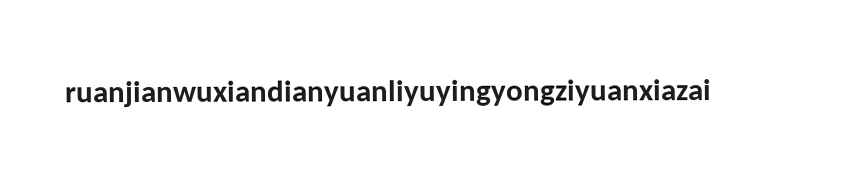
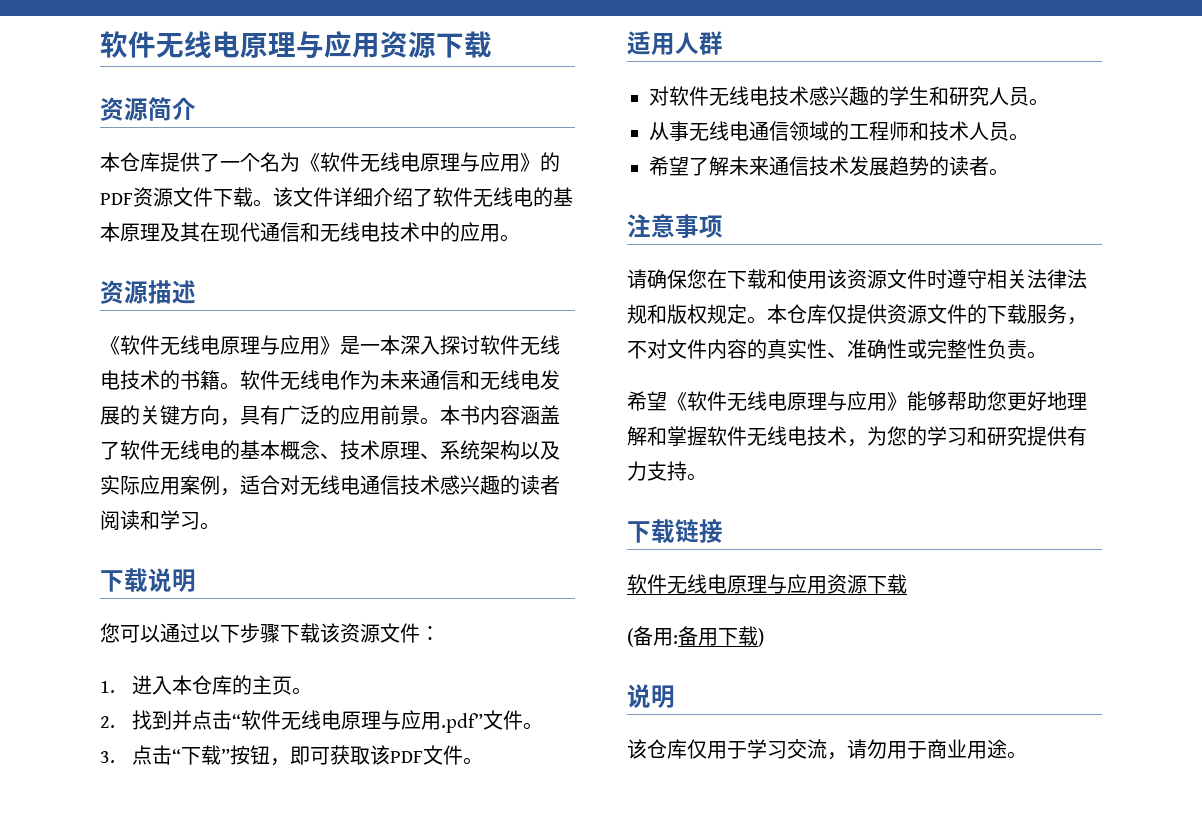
[64,79,712,108] ruanjianwuxiandianyuanliyuyingyongziyuanxiazai -> [100,31,492,59] [100,97,196,121] [100,152,560,172] [100,187,573,207] [100,222,520,242] [100,280,196,304] [100,335,560,355] [100,370,560,390] [100,405,560,426] [100,440,560,460] [100,475,560,496] [100,510,220,530] [100,568,196,593] [100,623,440,643] [100,675,312,695] [100,710,543,733] [100,745,483,766] [627,31,723,55] [649,86,1049,106] [649,121,1029,141] [649,156,1009,176] [627,214,723,238] [627,269,1087,289] [627,304,1087,325] [627,339,1047,359] [627,391,1087,411] [627,426,1087,447] [627,461,707,481] [627,519,723,544] [627,574,907,594] [627,626,764,647] [627,684,675,708] [627,739,1027,760] 软件无线电原理与应用资源下载 // 资源简介 // 本仓库提供了一个名为《软件无线电原理与应用》的PDF资源文件下载。该文件详细介绍了软件无线电的基本原理及其在现代通信和无线电技术中的应用。 // 资源描述 // 《软件无线电原理与应用》是一本深入探讨软件无线电技术的书籍。软件无线电作为未来通信和无线电发展的关键方向，具有广泛的应用前景。本书内容涵盖了软件无线电的基本概念、技术原理、系统架构以及实际应用案例，适合对无线电通信技术感兴趣的读者阅读和学习。 // 下载说明 // 您可以通过以下步骤下载该资源文件： // 1.进入本仓库的主页。 // 2.找到并点击“软件无线电原理与应用.pdf”文件。 // 3.点击“下载”按钮，即可获取该PDF文件。 // 适用人群 // 对软件无线电技术感兴趣的学生和研究人员。 // 从事无线电通信领域的工程师和技术人员。 // 希望了解未来通信技术发展趋势的读者。 // 注意事项 // 请确保您在下载和使用该资源文件时遵守相关法律法规和版权规定。本仓库仅提供资源文件的下载服务，不对文件内容的真实性、准确性或完整性负责。 // 希望《软件无线电原理与应用》能够帮助您更好地理解和掌握软件无线电技术，为您的学习和研究提供有力支持。 // 下载链接 // 软件无线电原理与应用资源下载 // (备用:备用下载) // 说明 // 该仓库仅用于学习交流，请勿用于商业用途。

